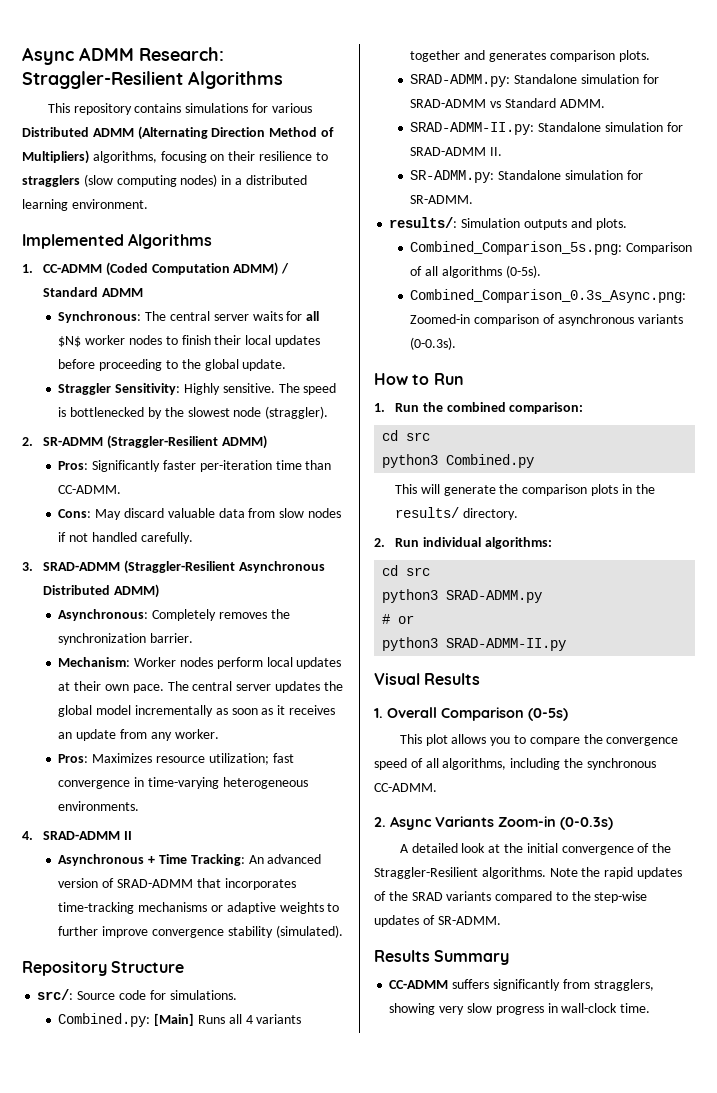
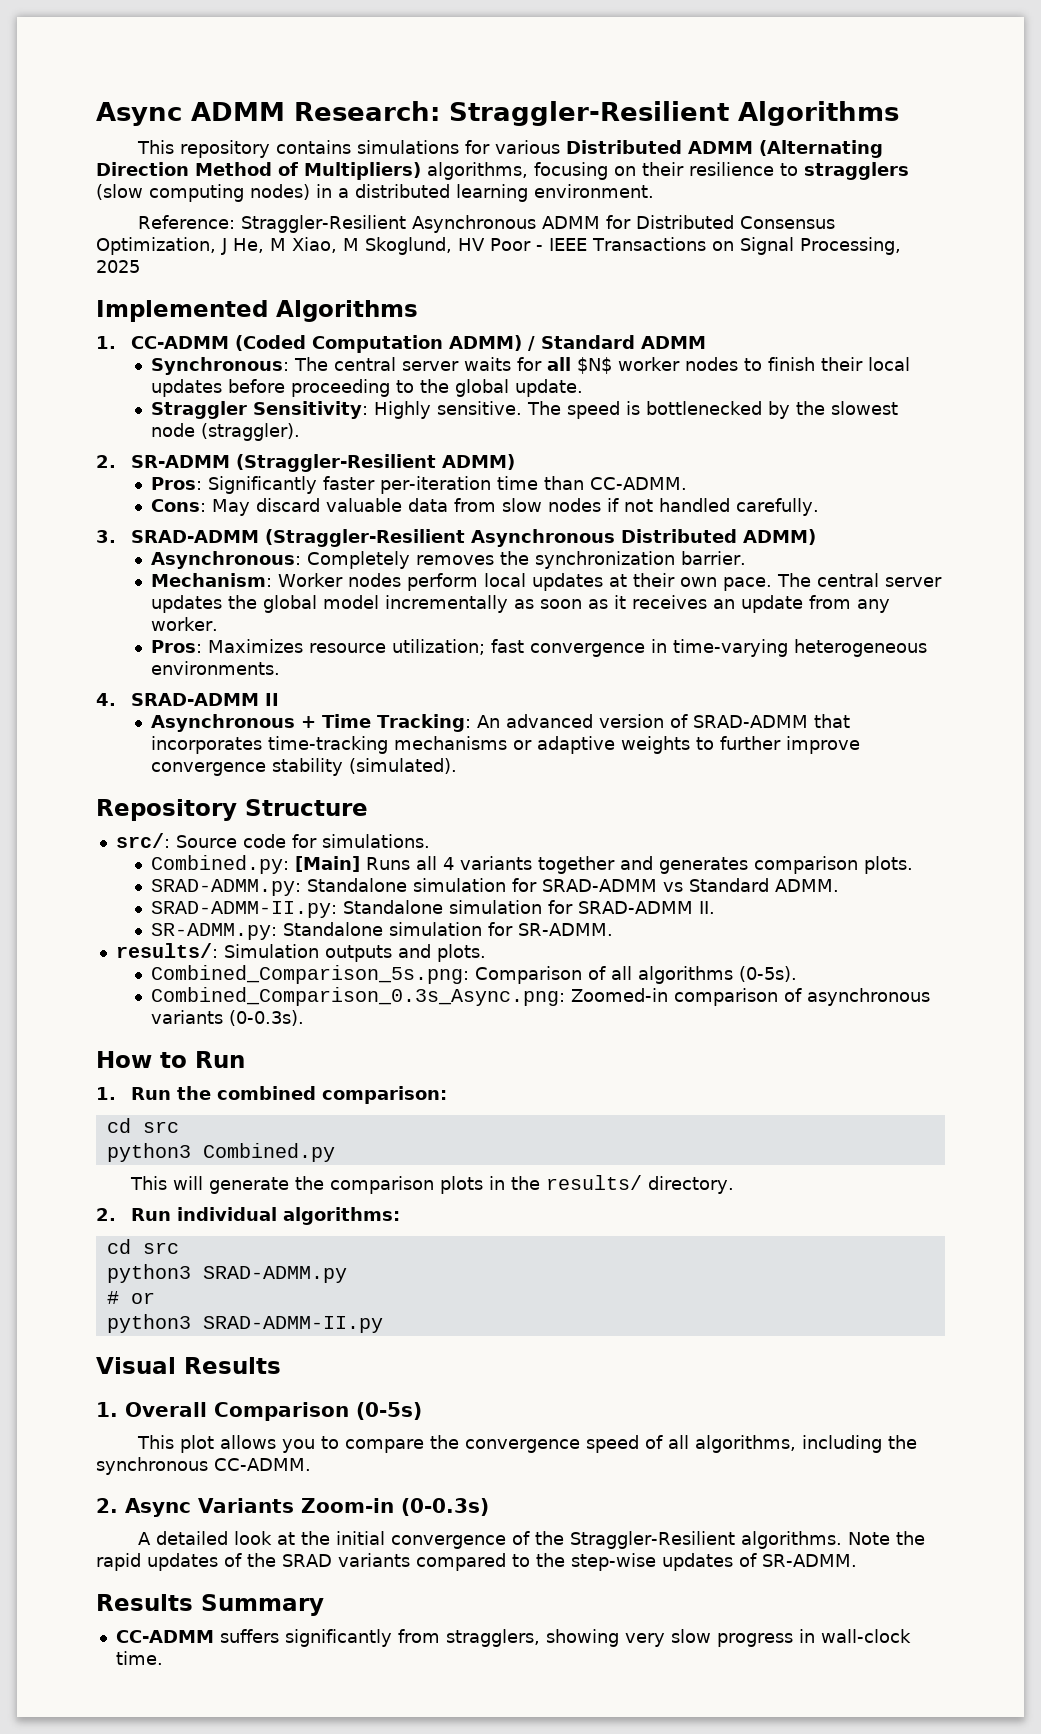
(148, 204) none -> [137,215,835,233] [96,237,901,255] [96,260,140,273] // Reference: Straggler-Resilient Asynchronous ADMM for Distributed Consensus Optimization, J He, M Xiao, M Skoglund, HV Poor - IEEE Transactions on Signal Processing, 2025

